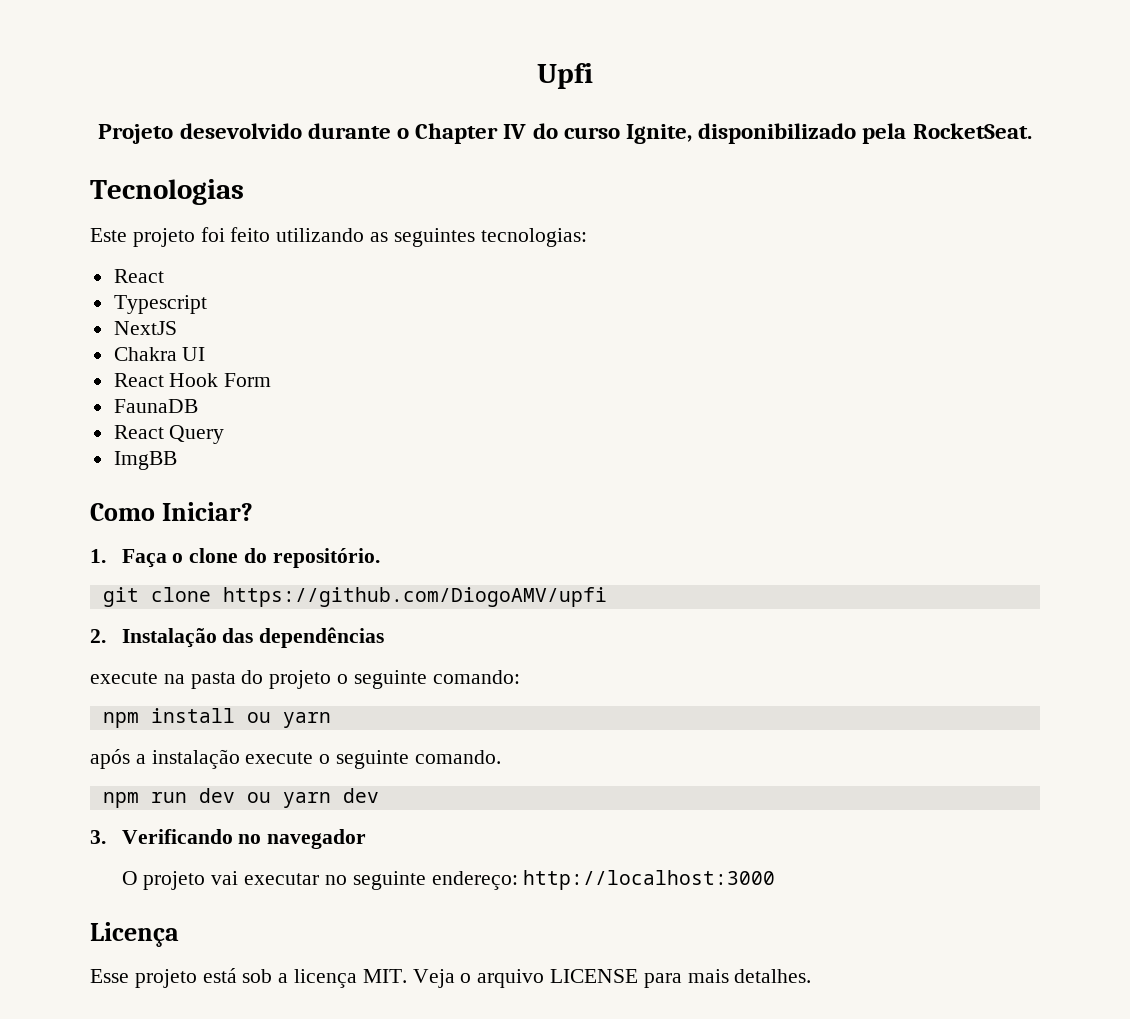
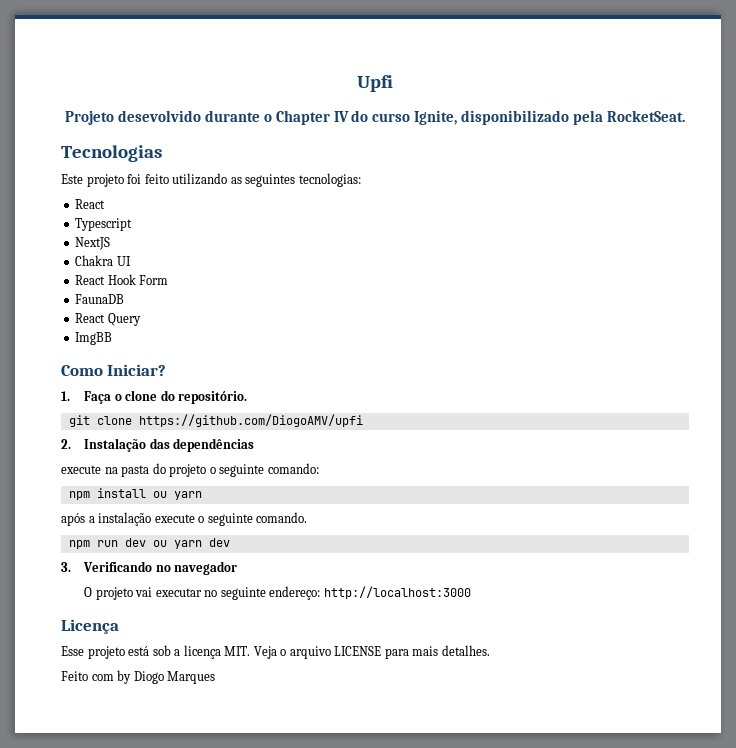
(812, 976) none -> [61,670,216,684] // Feito com by Diogo Marques

